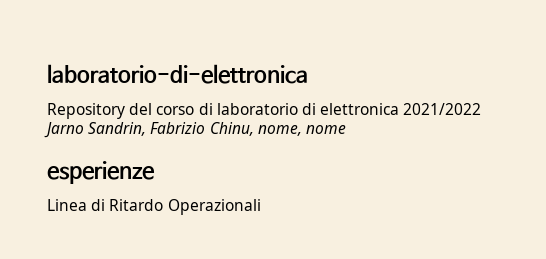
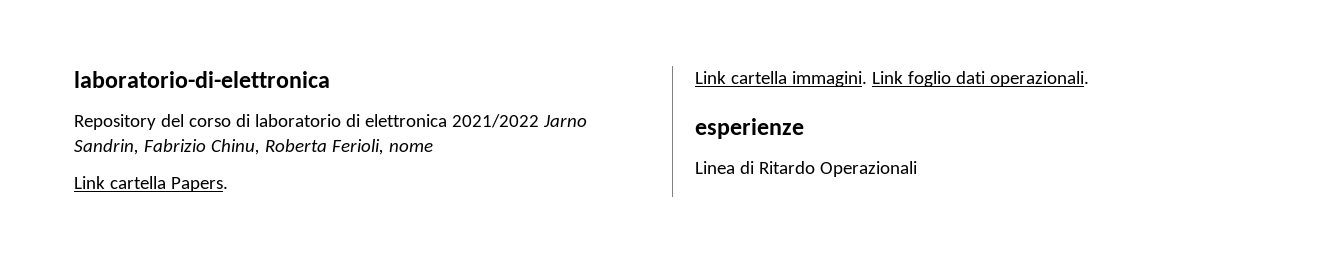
[257,125,302,136] nome, -> [264,139,384,155] Roberta Ferioli,
(346, 129) none -> [74,176,228,192] [695,71,1089,87] // Link cartella Papers. // Link cartella immagini. Link foglio dati operazionali.

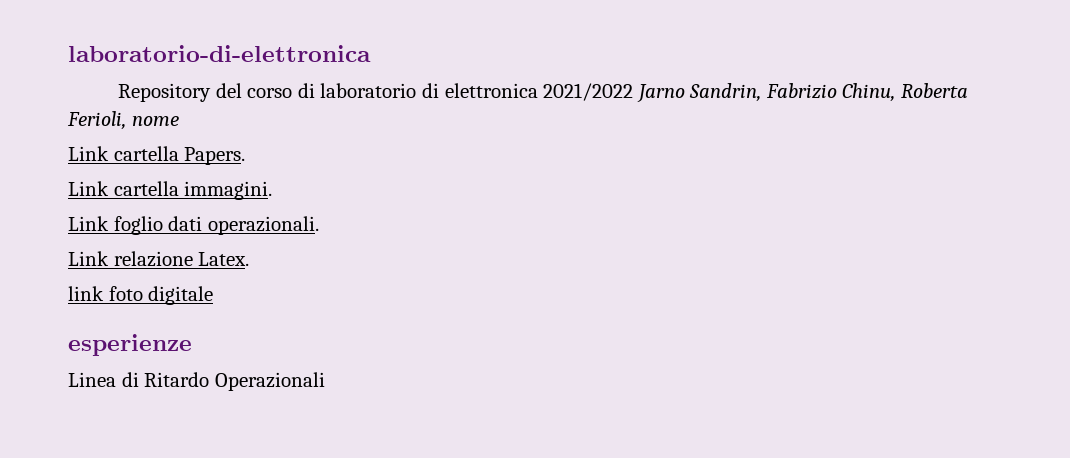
(867, 79) none -> (273, 190) //
(1089, 79) none -> [68,251,250,267] [68,286,214,305] // Link relazione Latex. // link foto digitale

